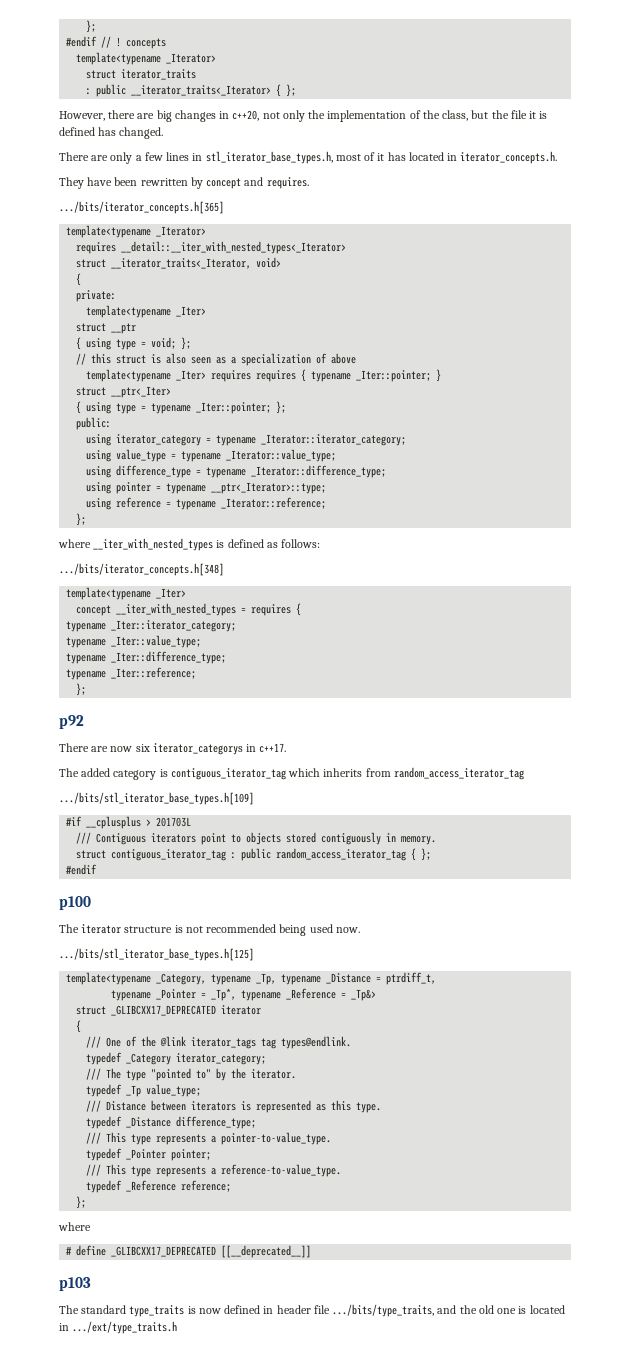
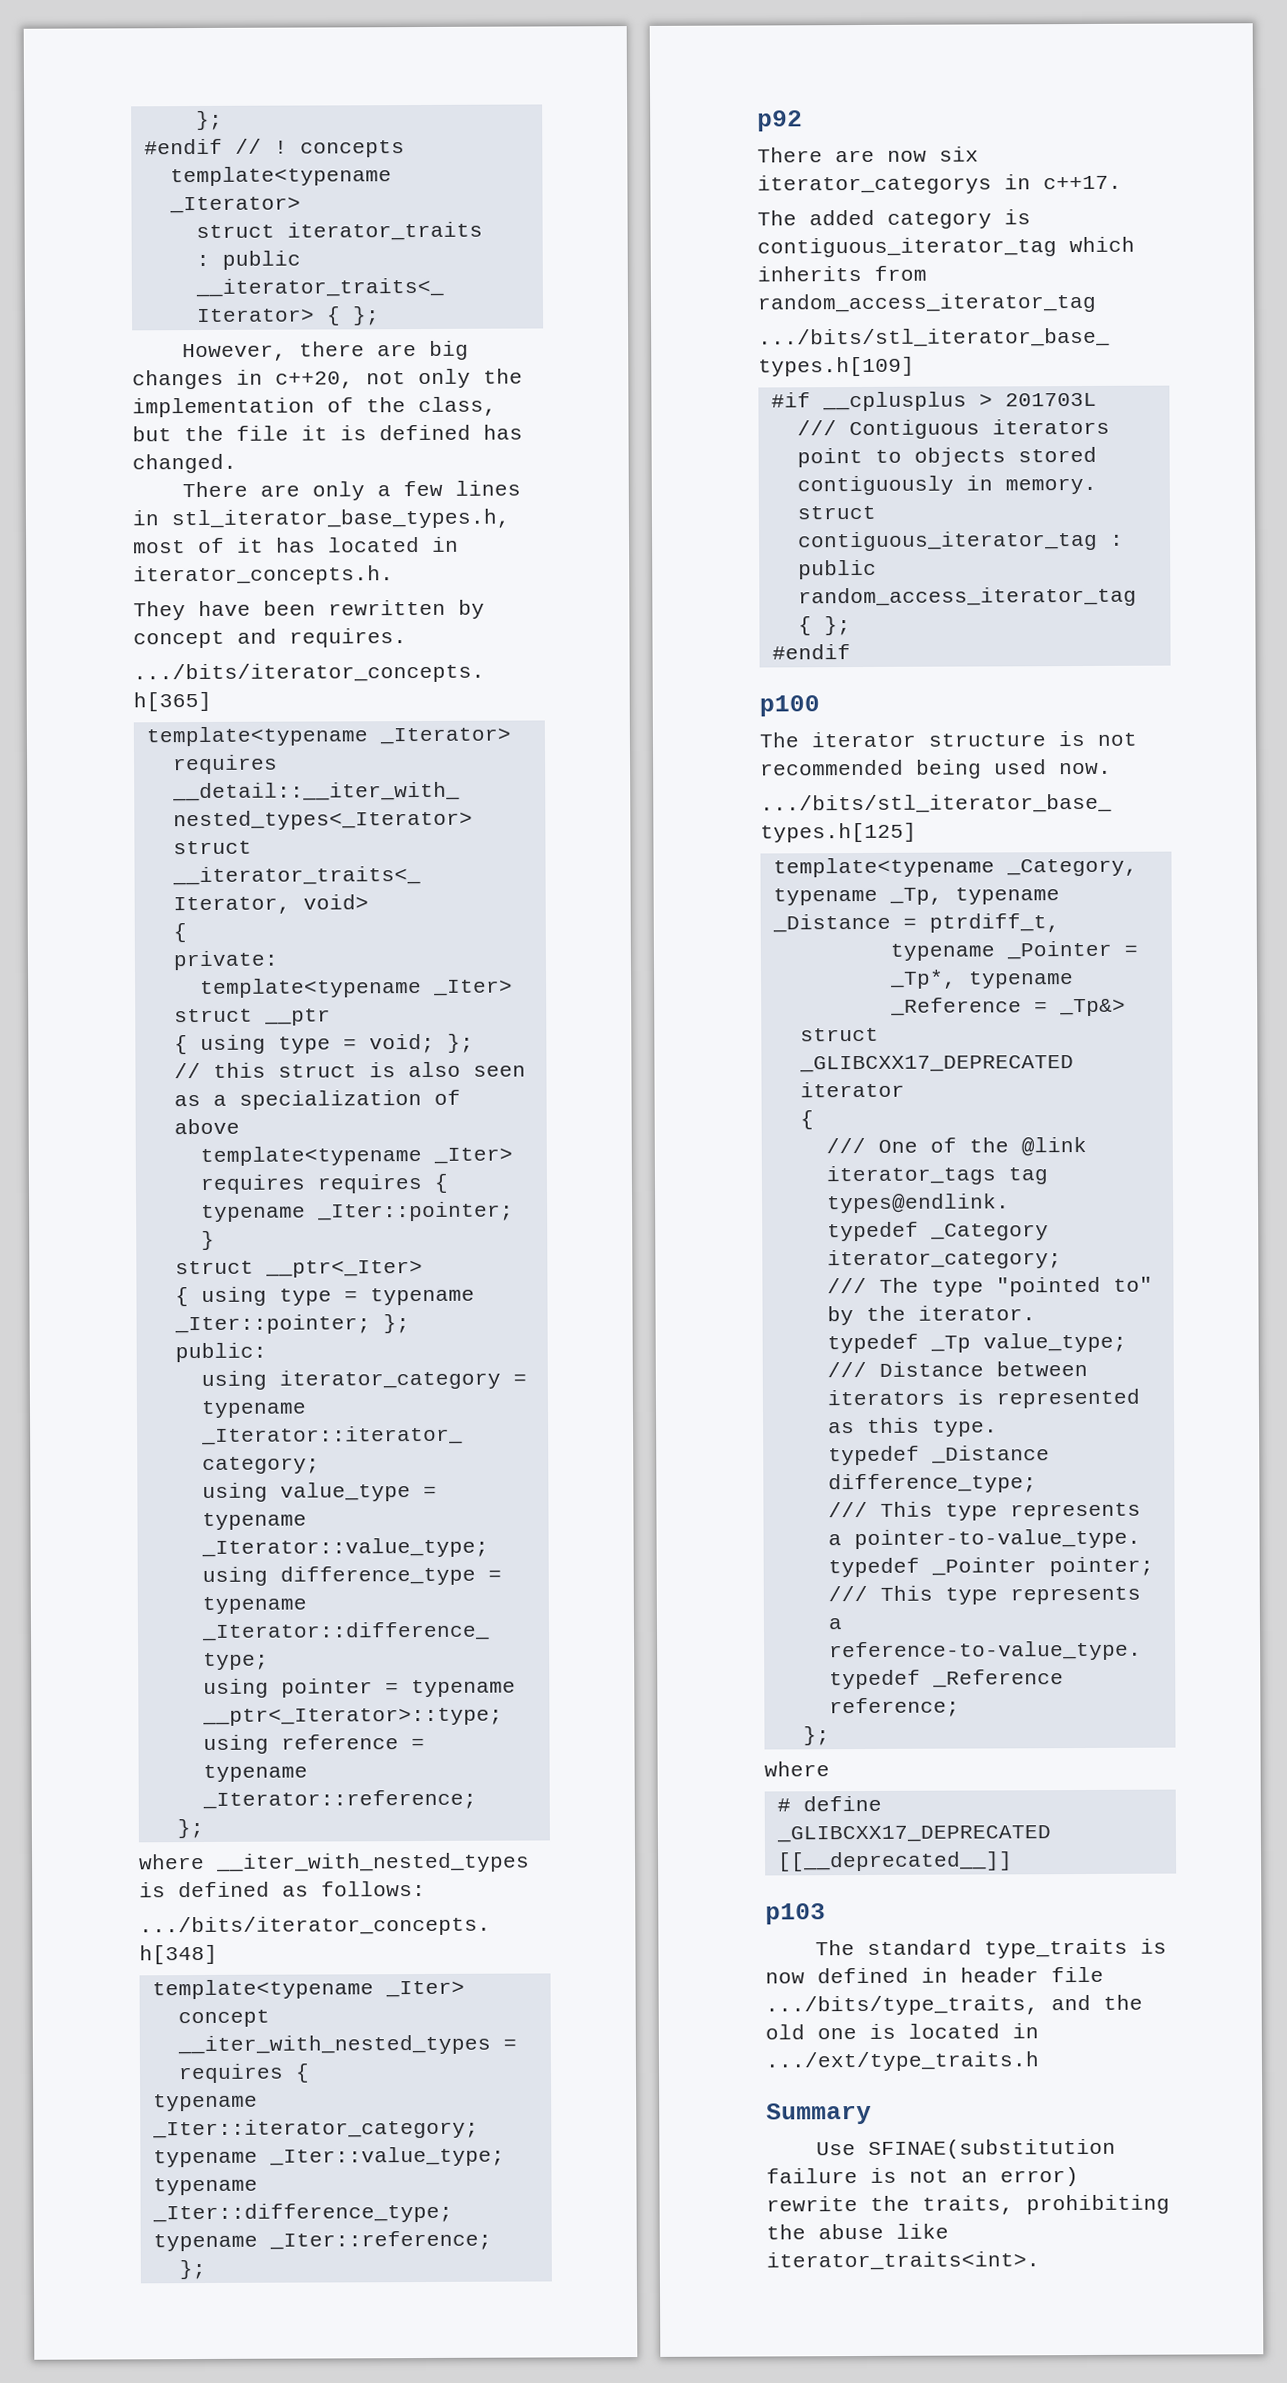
(178, 1327) none -> [766,2102,872,2125] [816,2138,1117,2159] [766,2167,1079,2187] [766,2194,1170,2215] [766,2223,949,2240] [766,2251,1040,2271] // Summary // Use SFINAE(substitution failure is not an error) rewrite the traits, prohibiting the abuse like iterator_traits<int>.

